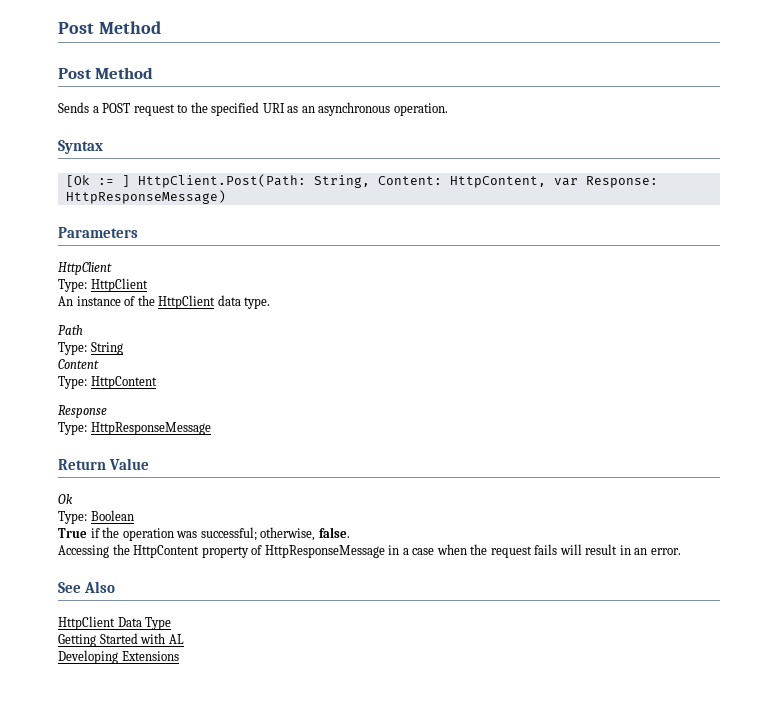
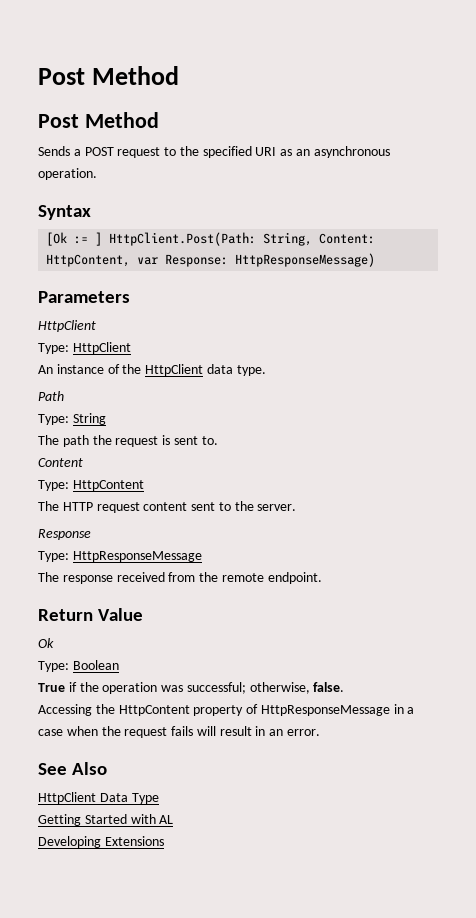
[58,359,99,369] [58,376,157,389] [58,405,107,418] [58,422,211,435] Content // Type: HttpContent // Response // Type: HttpResponseMessage -> [38,435,218,447] [38,458,83,467] [38,480,144,491] [38,501,297,513] [38,529,91,540] [38,551,202,562] [38,572,322,584] The path the request is sent to. // Content // Type: HttpContent // The HTTP request content sent to the server. // Response // Type: HttpResponseMessage // The response received from the remote endpoint.

